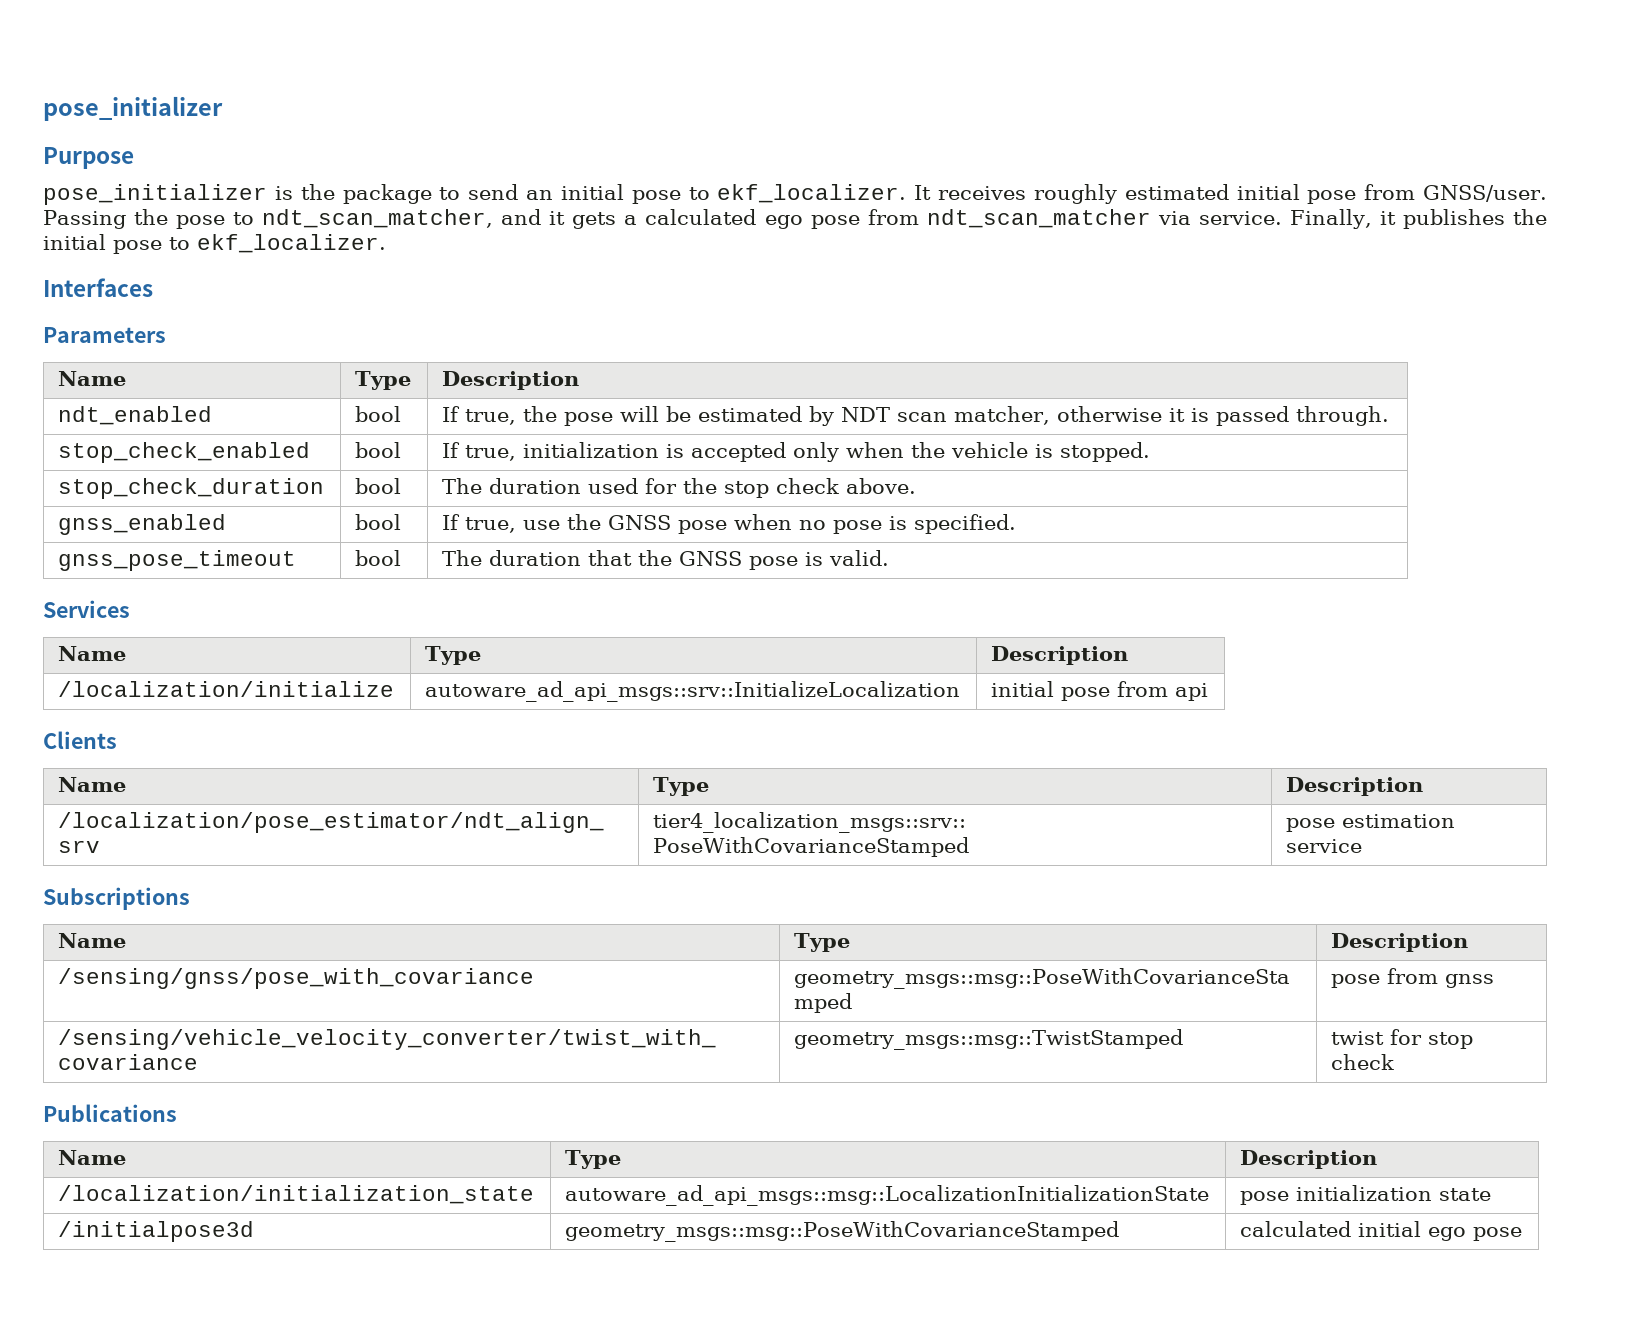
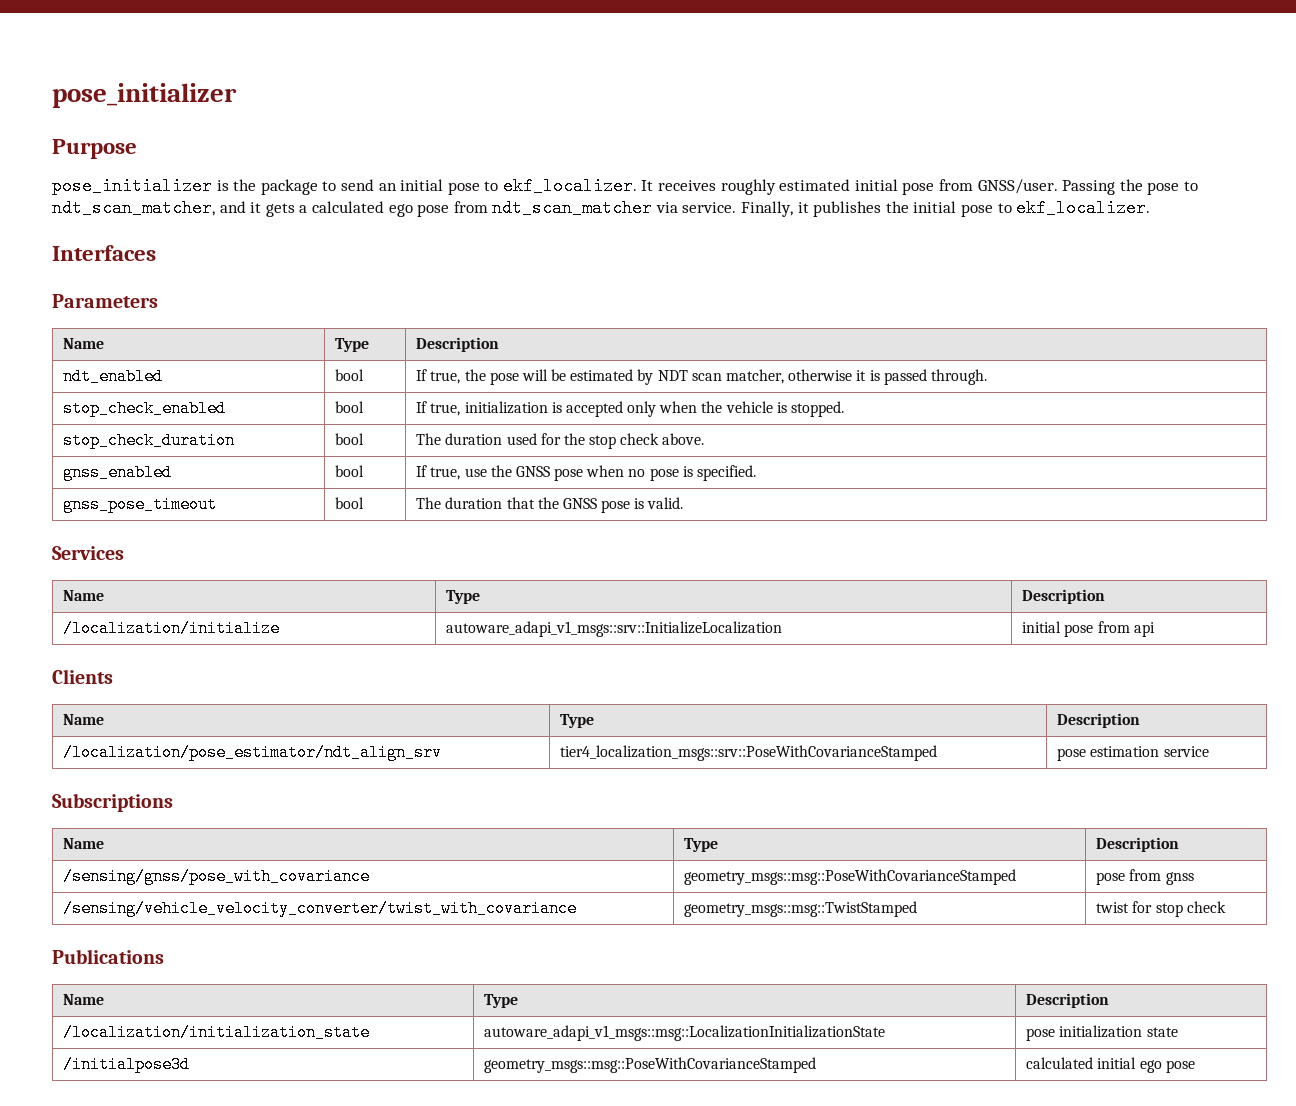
[425,681,961,702] autoware_ad_api_msgs::srv::InitializeLocalization -> [446,621,783,637] autoware_adapi_v1_msgs::srv::InitializeLocalization
[565,1185,1210,1206] autoware_ad_api_msgs::msg::LocalizationInitializationState -> [484,1025,886,1041] autoware_adapi_v1_msgs::msg::LocalizationInitializationState

